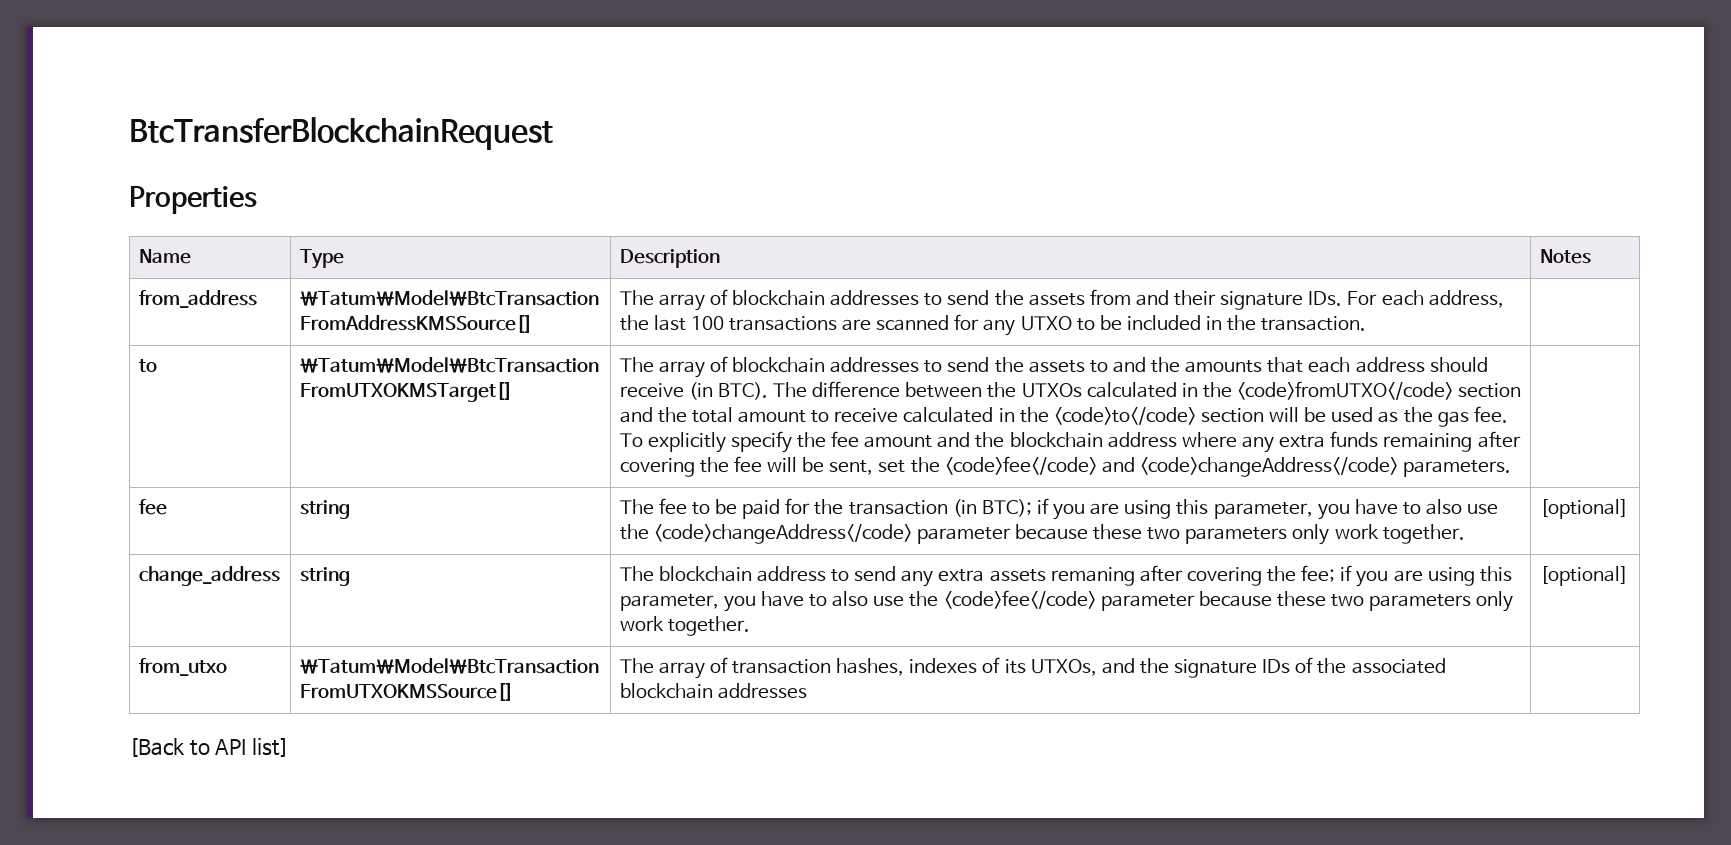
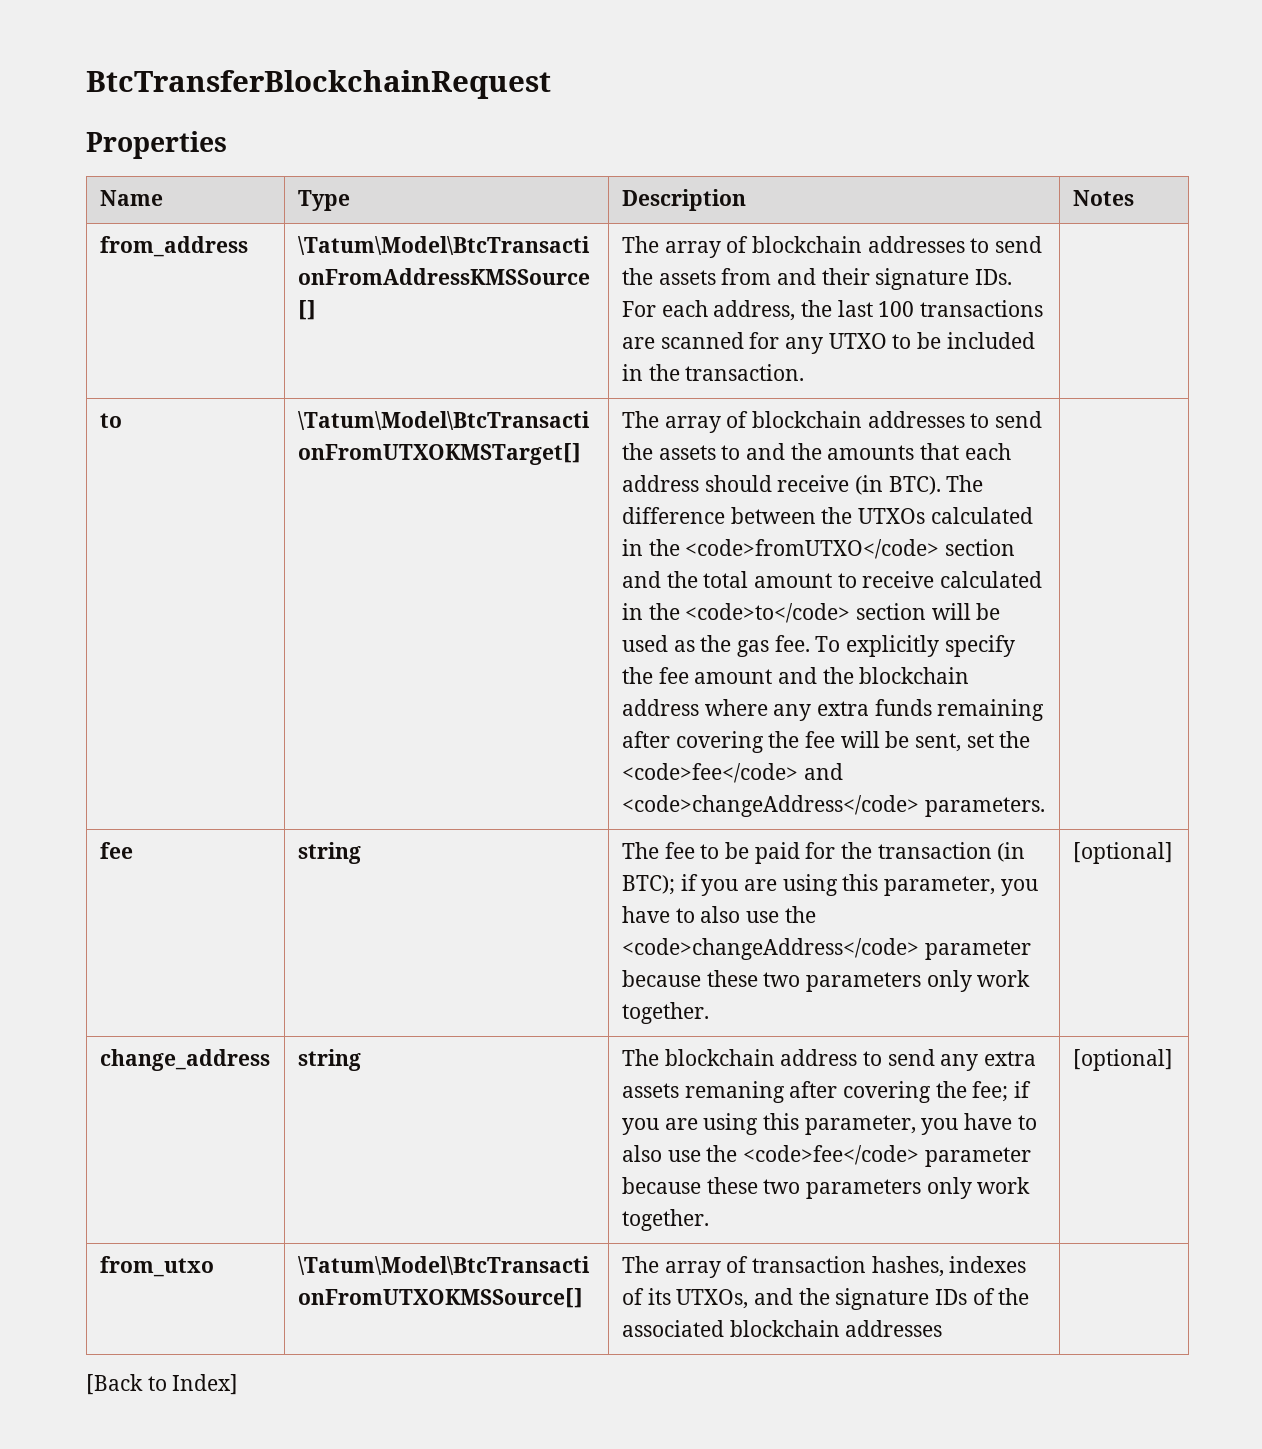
[215,738,290,757] API list] -> [172,1374,239,1395] Index]

